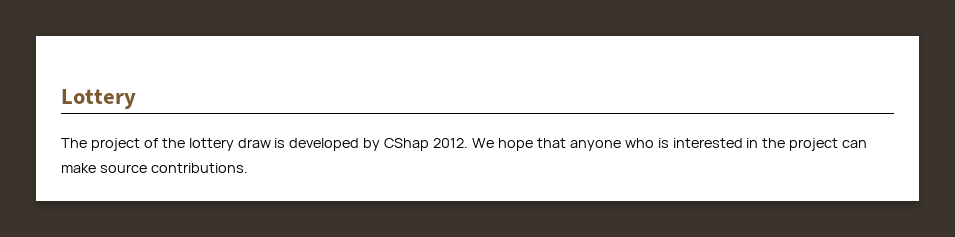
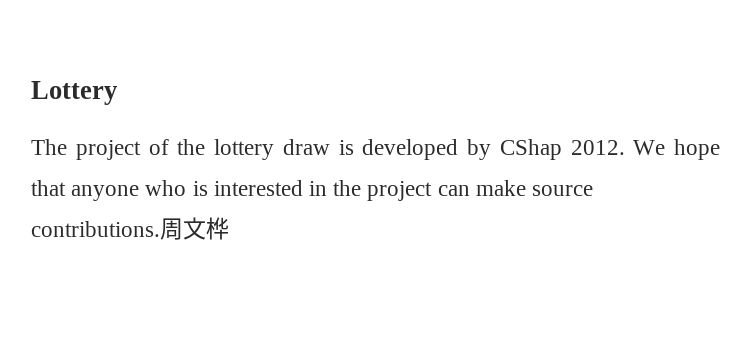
(248, 168) none -> [160,217,229,240] 周文桦

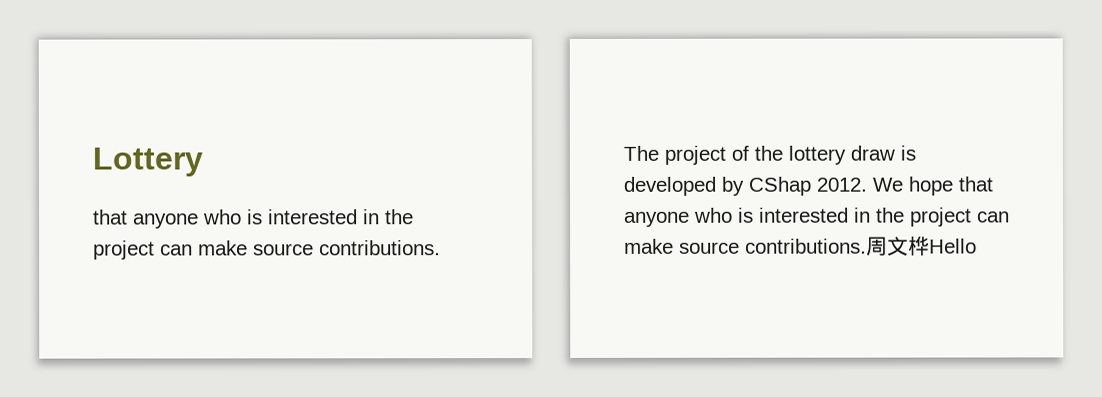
(117, 93) none -> [93,209,414,229] [93,240,441,260] that anyone who is interested in the project can make source contributions.
(229, 228) none -> [929,238,977,254] Hello

